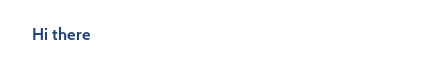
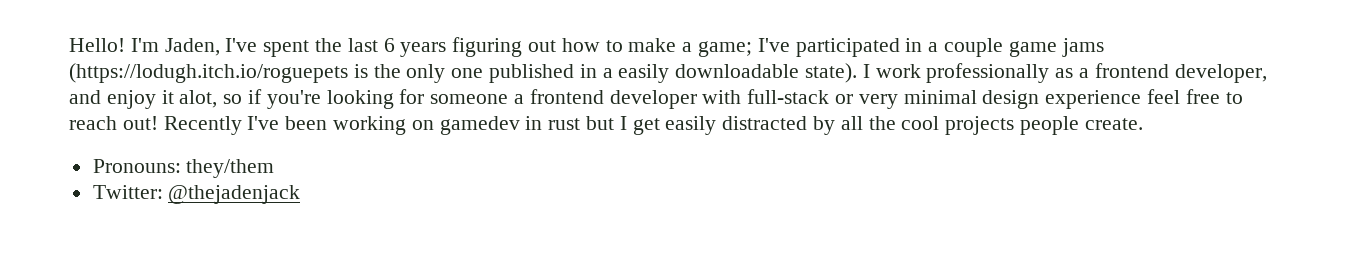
[32,27,92,40] Hi there -> [69,37,1104,57] [69,63,1267,83] [69,89,1243,109] [69,116,1143,135] [92,159,275,178] [92,185,301,204] Hello! I'm Jaden, I've spent the last 6 years figuring out how to make a game; I've participated in a couple game jams (https://lodugh.itch.io/roguepets is the only one published in a easily downloadable state). I work professionally as a frontend developer, and enjoy it alot, so if you're looking for someone a frontend developer with full-stack or very minimal design experience feel free to reach out! Recently I've been working on gamedev in rust but I get easily distracted by all the cool projects people create. // Pronouns: they/them // Twitter: @thejadenjack

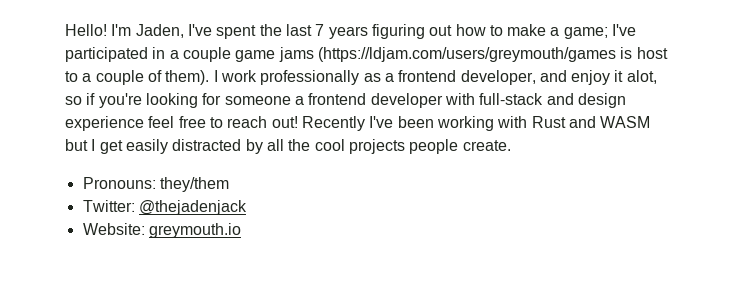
[383,38,395,52] 6 -> [315,24,325,36] 7
[69,63,858,83] (https://lodugh.itch.io/roguepets is the only one published in a easily downloadable state). -> [317,47,668,62] [65,70,210,85] (https://ldjam.com/users/greymouth/games is host to a couple of them).
[835,90,977,109] or very minimal -> [546,93,574,105] and
[411,116,581,135] on gamedev in rust -> [497,116,651,128] with Rust and WASM
(301, 194) none -> [82,223,241,238] // Website: greymouth.io

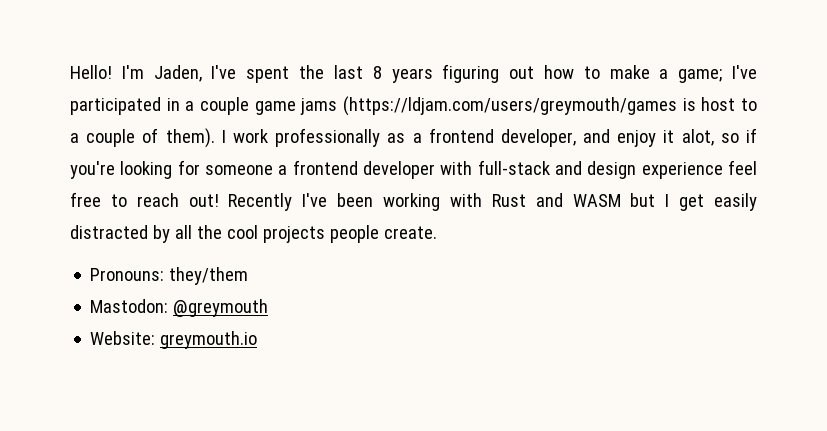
[315,24,325,36] 7 -> [372,66,382,79] 8
[82,200,247,215] Twitter: @thejadenjack -> [90,299,269,317] Mastodon: @greymouth

